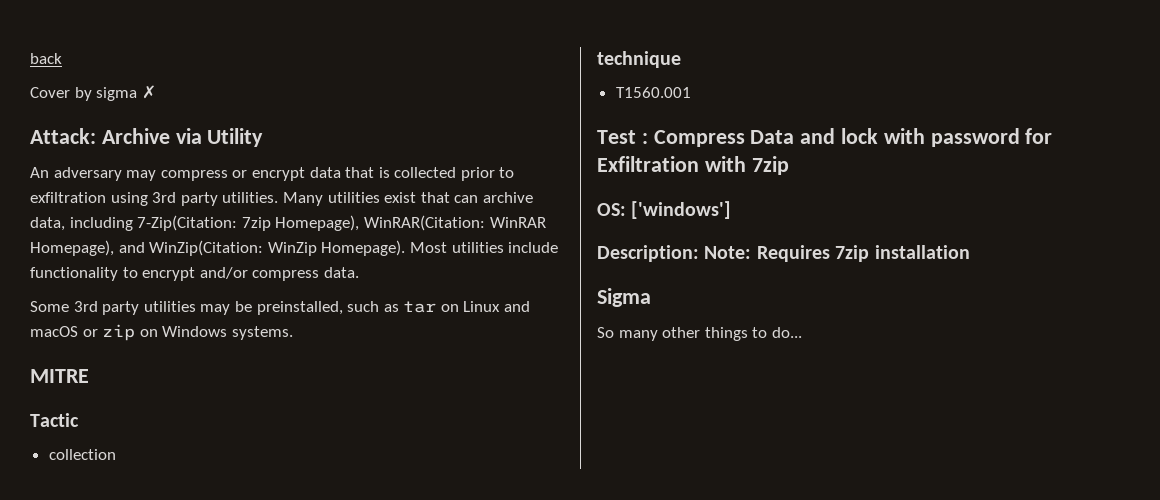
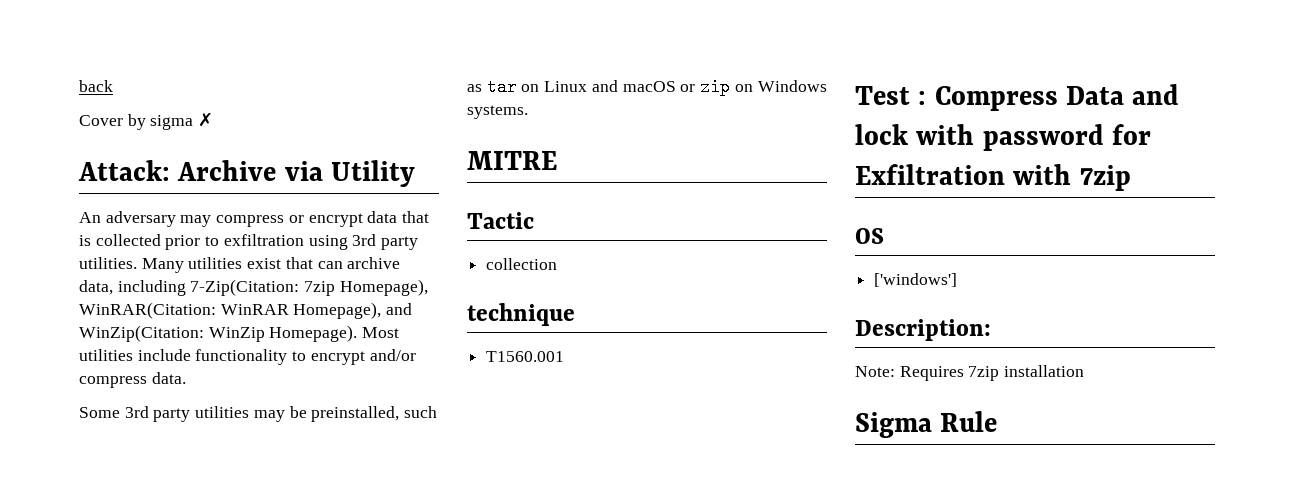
[597,203,626,216] OS: -> [855,228,884,244] OS //
(699, 253) none -> (991, 330) //
[597,327,802,341] // So many other things to do... -> [940,411,998,432] Rule

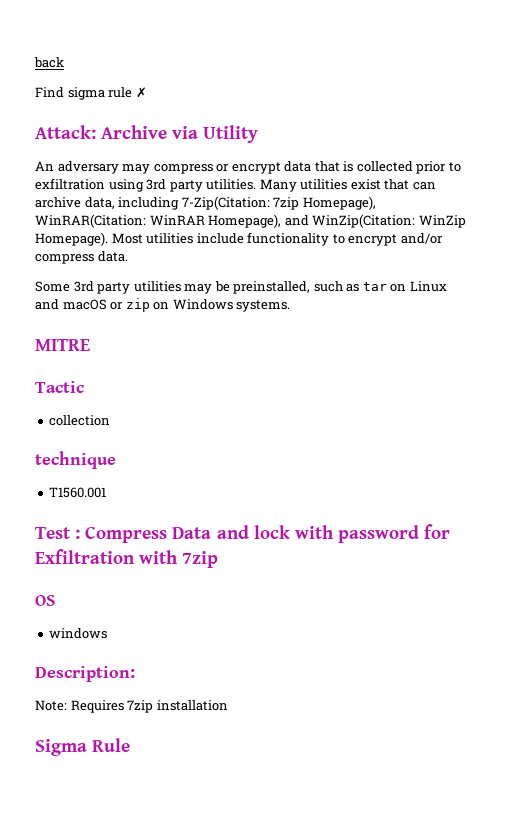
[79,114,194,130] Cover by sigma -> [35,87,133,100] Find sigma rule
[874,273,958,287] ['windows'] -> [49,628,108,639] windows

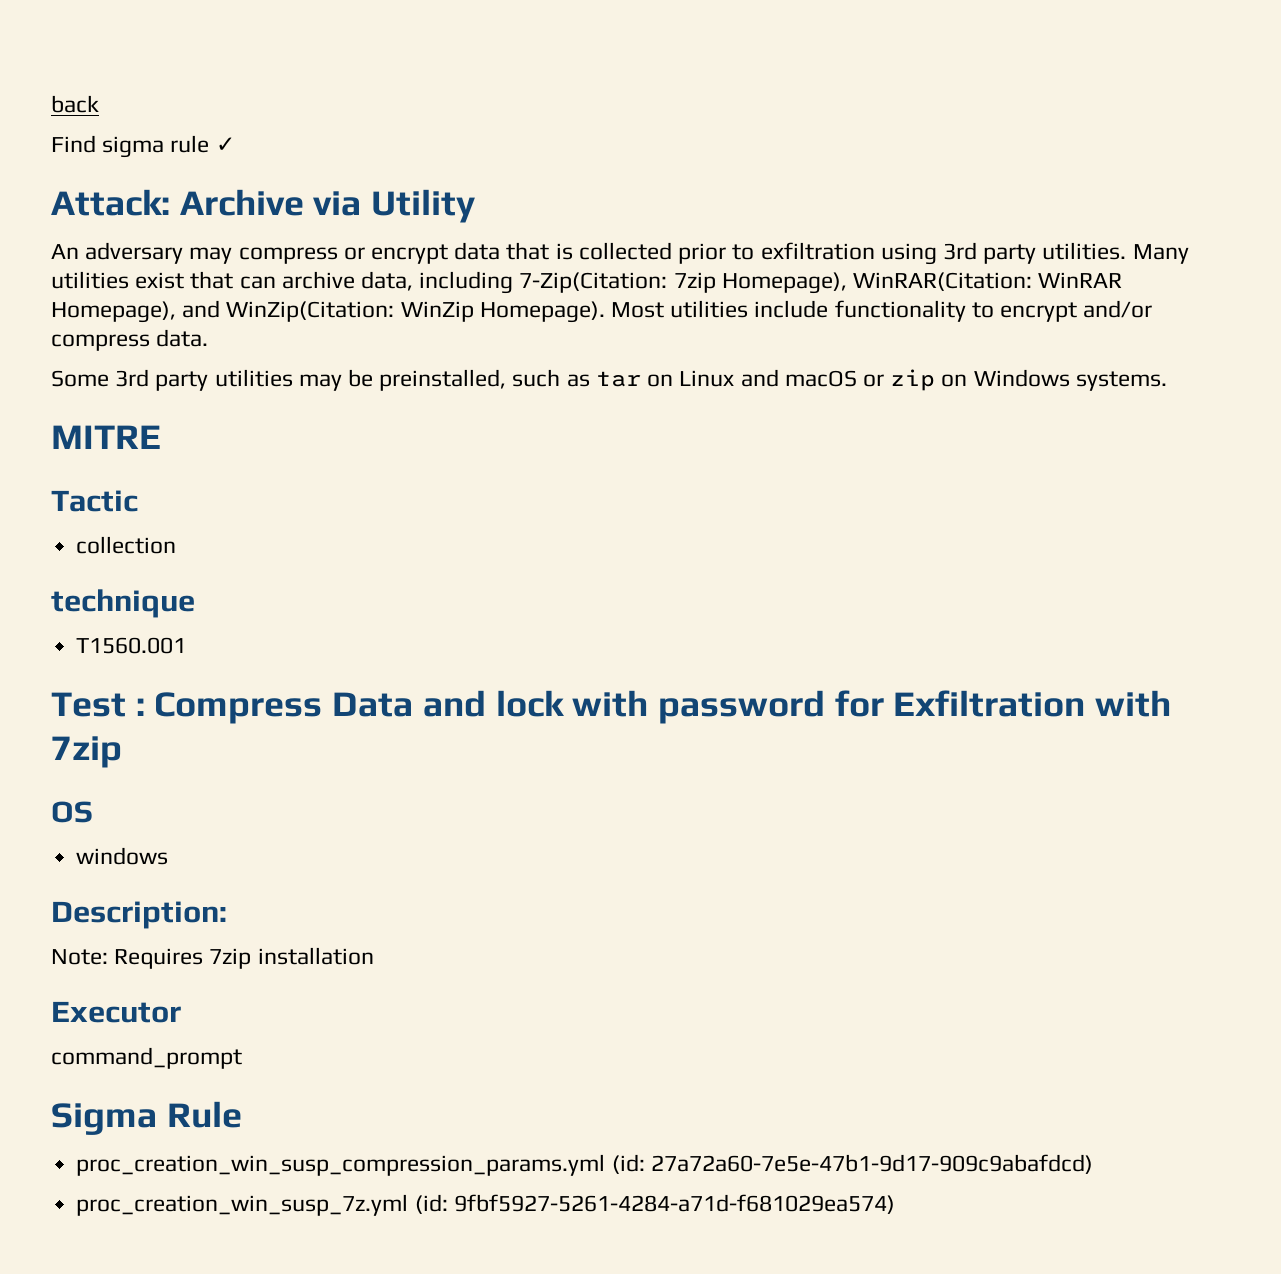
[135,87,147,98] ✗ -> [215,137,235,152] ✓
(228, 705) none -> [51,1001,181,1023] [51,1047,242,1069] // Executor // command_prompt
(131, 745) none -> [76,1154,1093,1176] [76,1194,895,1216] // proc_creation_win_susp_compression_params.yml (id: 27a72a60-7e5e-47b1-9d17-909c9abafdcd) // proc_creation_win_susp_7z.yml (id: 9fbf5927-5261-4284-a71d-f681029ea574)

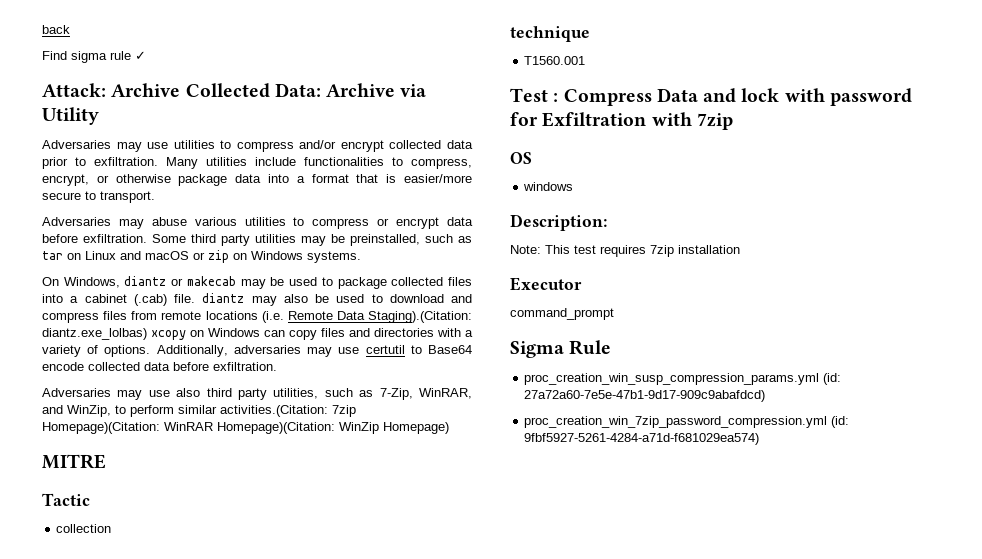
(304, 202) none -> [185,83,396,98] Collected Data: Archive
[51,242,1189,265] [51,271,1123,294] [51,300,1153,323] [51,329,209,351] [51,369,150,387] An adversary may compress or encrypt data that is collected prior to exfiltration using 3rd party utilities. Many utilities exist that can archive data, including 7-Zip(Citation: 7zip Homepage), WinRAR(Citation: WinRAR Homepage), and WinZip(Citation: WinZip Homepage). Most utilities include functionality to encrypt and/or compress data. // Some 3rd -> [42,140,473,152] [42,157,472,169] [42,174,473,186] [42,191,155,203] [42,217,474,229] [42,234,216,243] Adversaries may use utilities to compress and/or encrypt collected data prior to exfiltration. Many utilities include functionalities to compress, encrypt, or otherwise package data into a format that is easier/more secure to transport. // Adversaries may abuse various utilities to compress or encrypt data before exfiltration. Some third
(1167, 381) none -> [42,276,473,289] [42,293,472,306] [42,311,472,323] [42,328,473,340] [42,345,473,357] [42,362,277,371] [42,388,472,400] [42,405,356,417] [42,422,449,434] // On Windows, diantz or makecab may be used to package collected files into a cabinet (.cab) file. diantz may also be used to download and compress files from remote locations (i.e. Remote Data Staging).(Citation: diantz.exe_lolbas) xcopy on Windows can copy files and directories with a variety of options. Additionally, adversaries may use certutil to Base64 encode collected data before exfiltration. // Adversaries may use also third party utilities, such as 7-Zip, WinRAR, and WinZip, to perform similar activities.(Citation: 7zip Homepage)(Citation: WinRAR Homepage)(Citation: WinZip Homepage)
[114,948,204,969] Requires -> [545,245,646,257] This test requires
[76,1194,409,1216] proc_creation_win_susp_7z.yml -> [524,416,828,428] proc_creation_win_7zip_password_compression.yml

